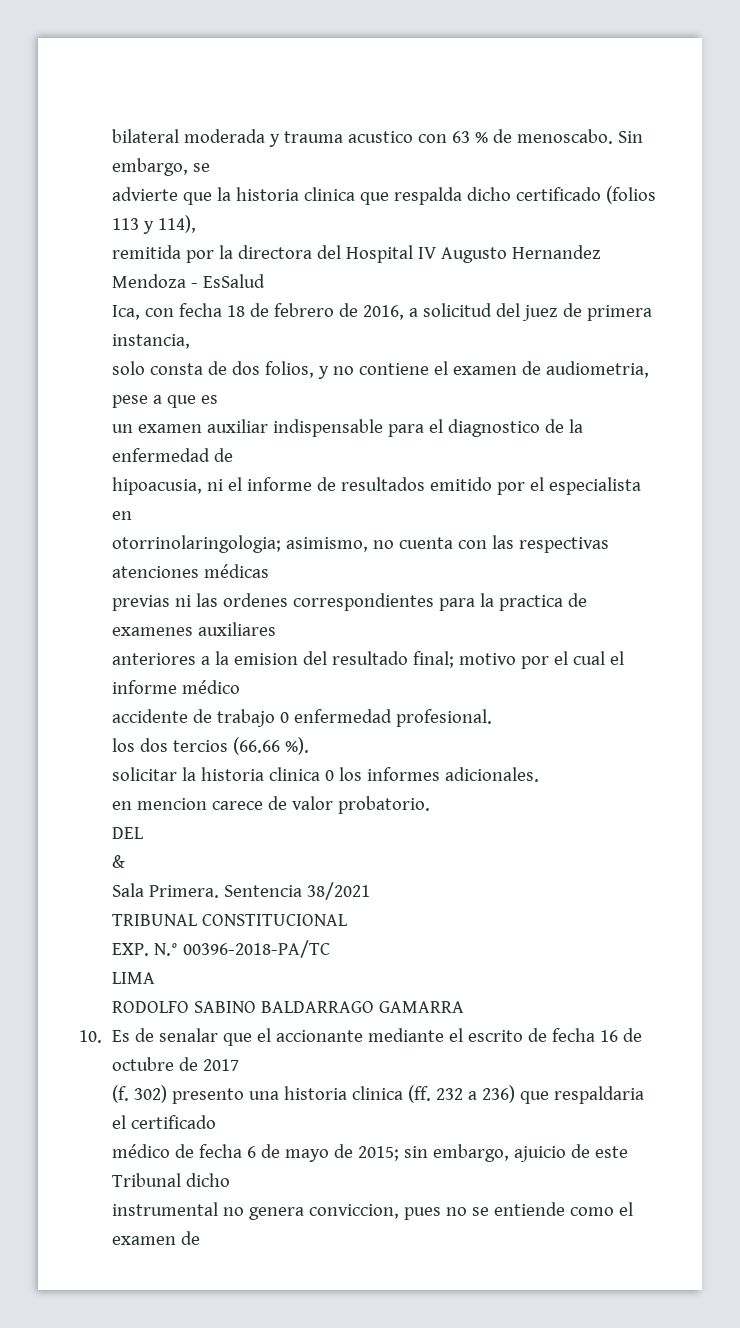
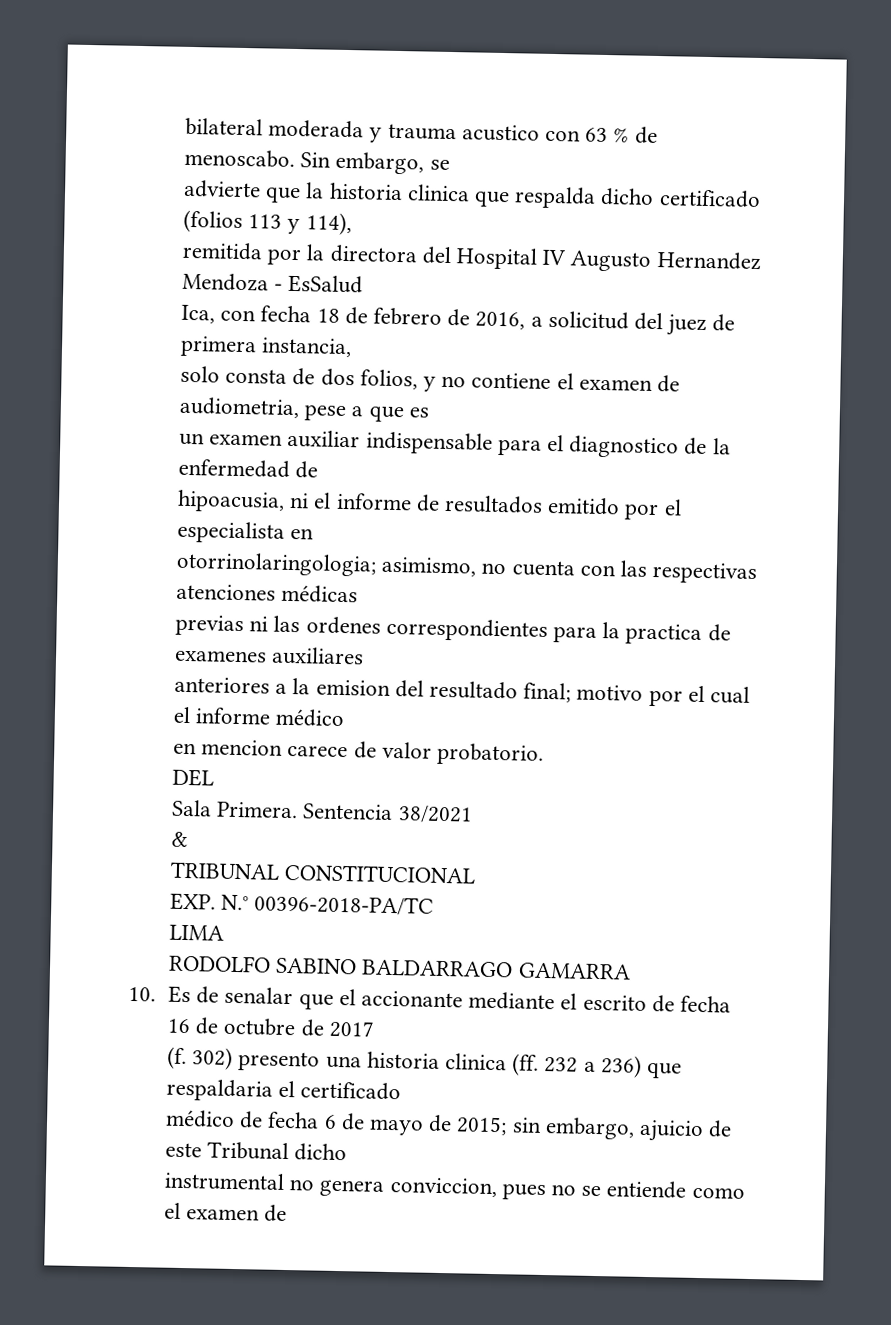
[111,709,492,727] [111,737,309,755] [111,767,539,782] // accidente de trabajo 0 enfermedad profesional. // los dos tercios (66.66 %). // solicitar la historia clinica 0 los informes adicionales. -> (346, 718) none
[111,855,125,868] // & -> (214, 777) none
(370, 891) none -> [170,831,188,848] // &

